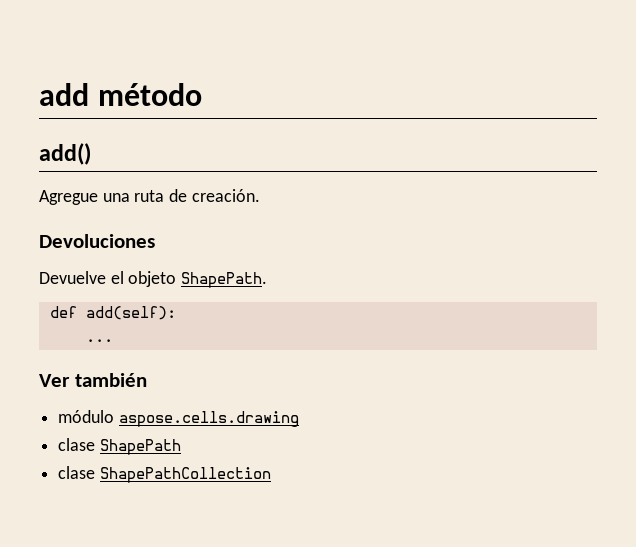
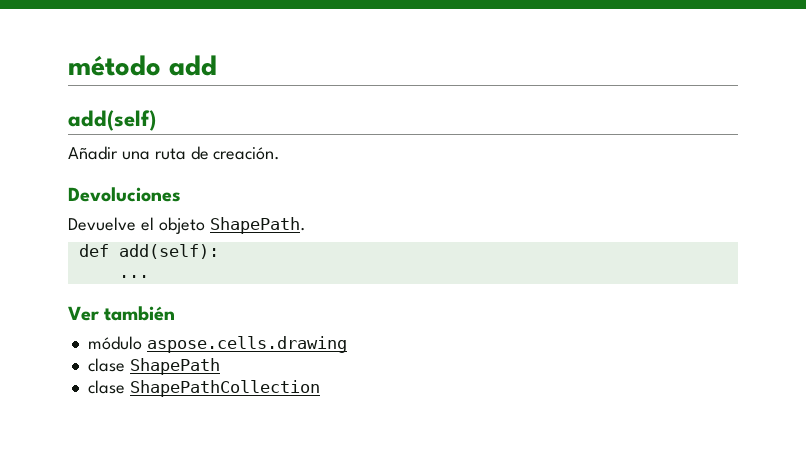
(39, 94) none -> [68,55,161,76] método
[97,83,202,106] [39,143,91,165] [39,190,98,205] método // add() // Agregue -> [68,110,156,131] [68,146,118,160] // add(self) // Añadir

